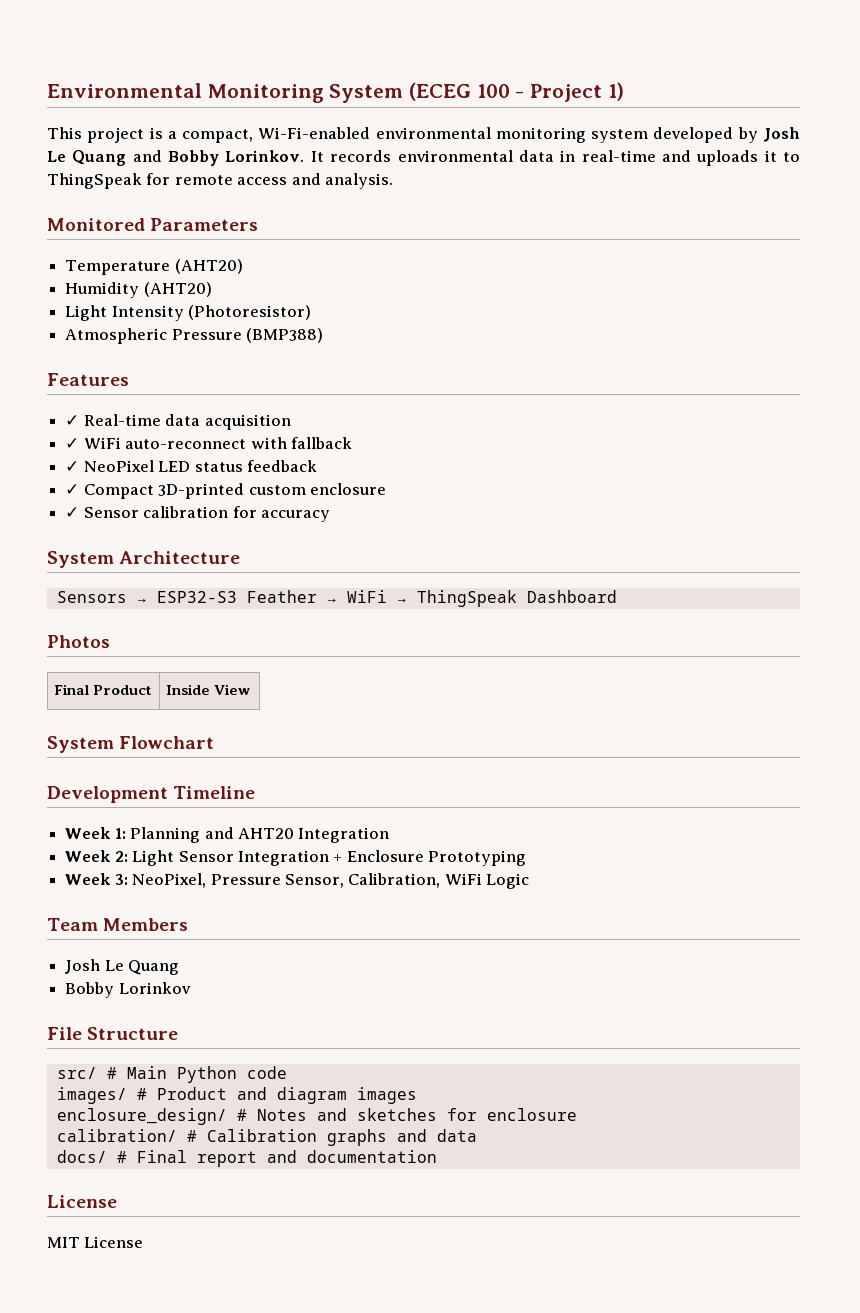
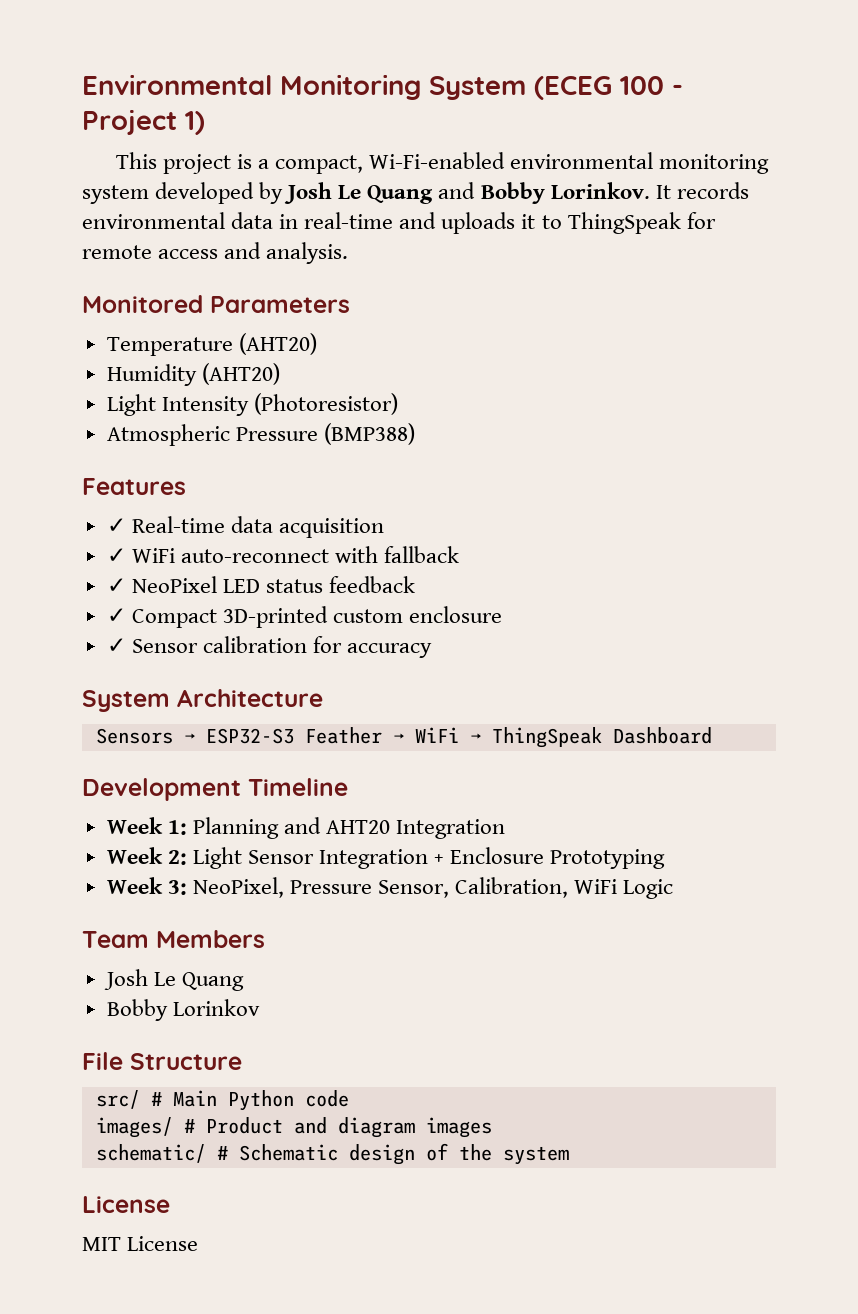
[47,635,110,648] [53,684,151,695] [165,684,250,695] [47,736,215,753] // Photos // Final Product | Inside View // System Flowchart -> (712, 735) none
[56,1108,577,1125] [56,1129,477,1146] [56,1150,437,1167] enclosure_design/ # Notes and sketches for enclosure // calibration/ # Calibration graphs and data // docs/ # Final report and documentation -> [95,1143,569,1165] schematic/ # Schematic design of the system

